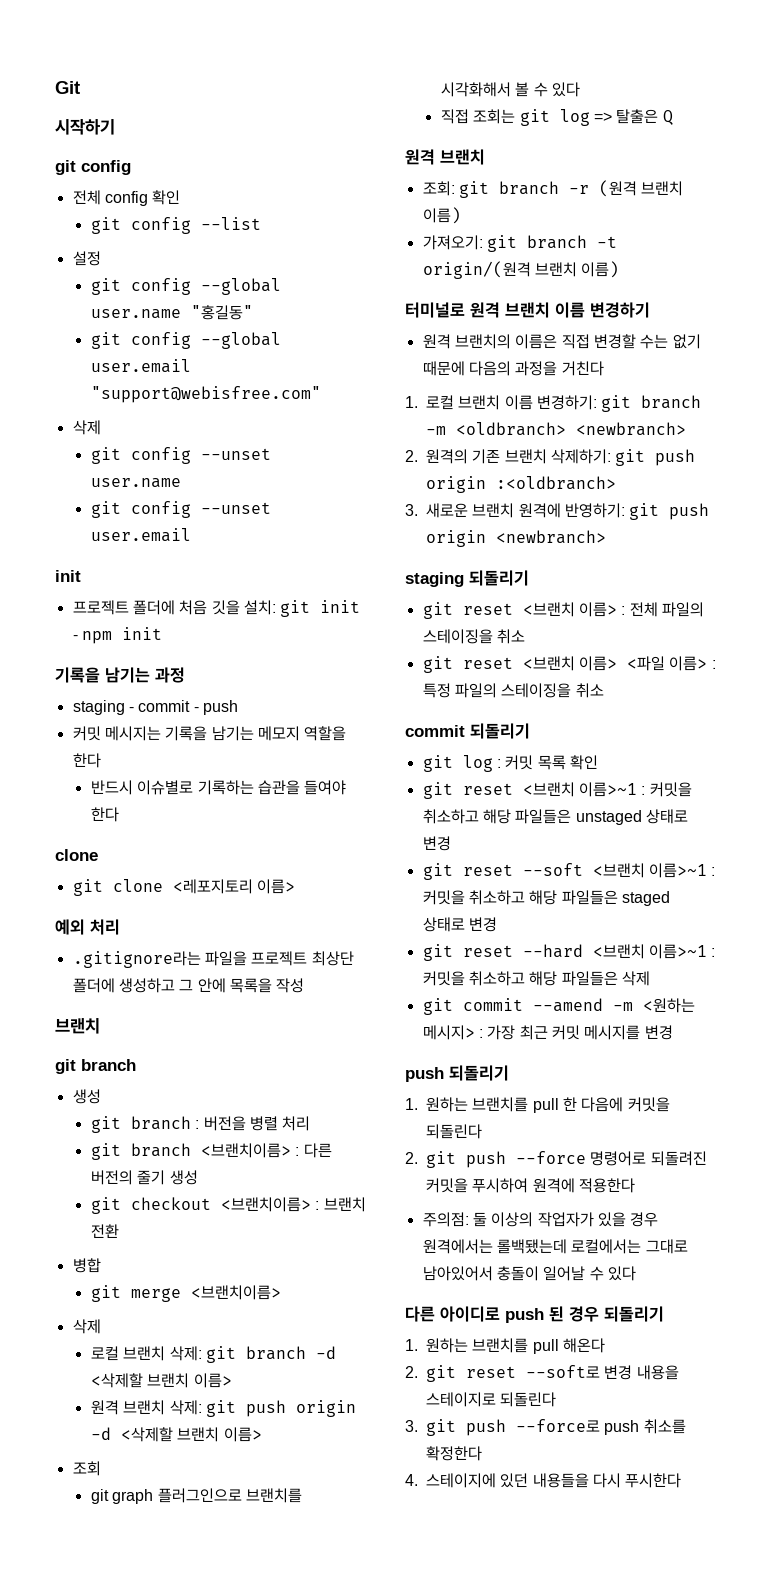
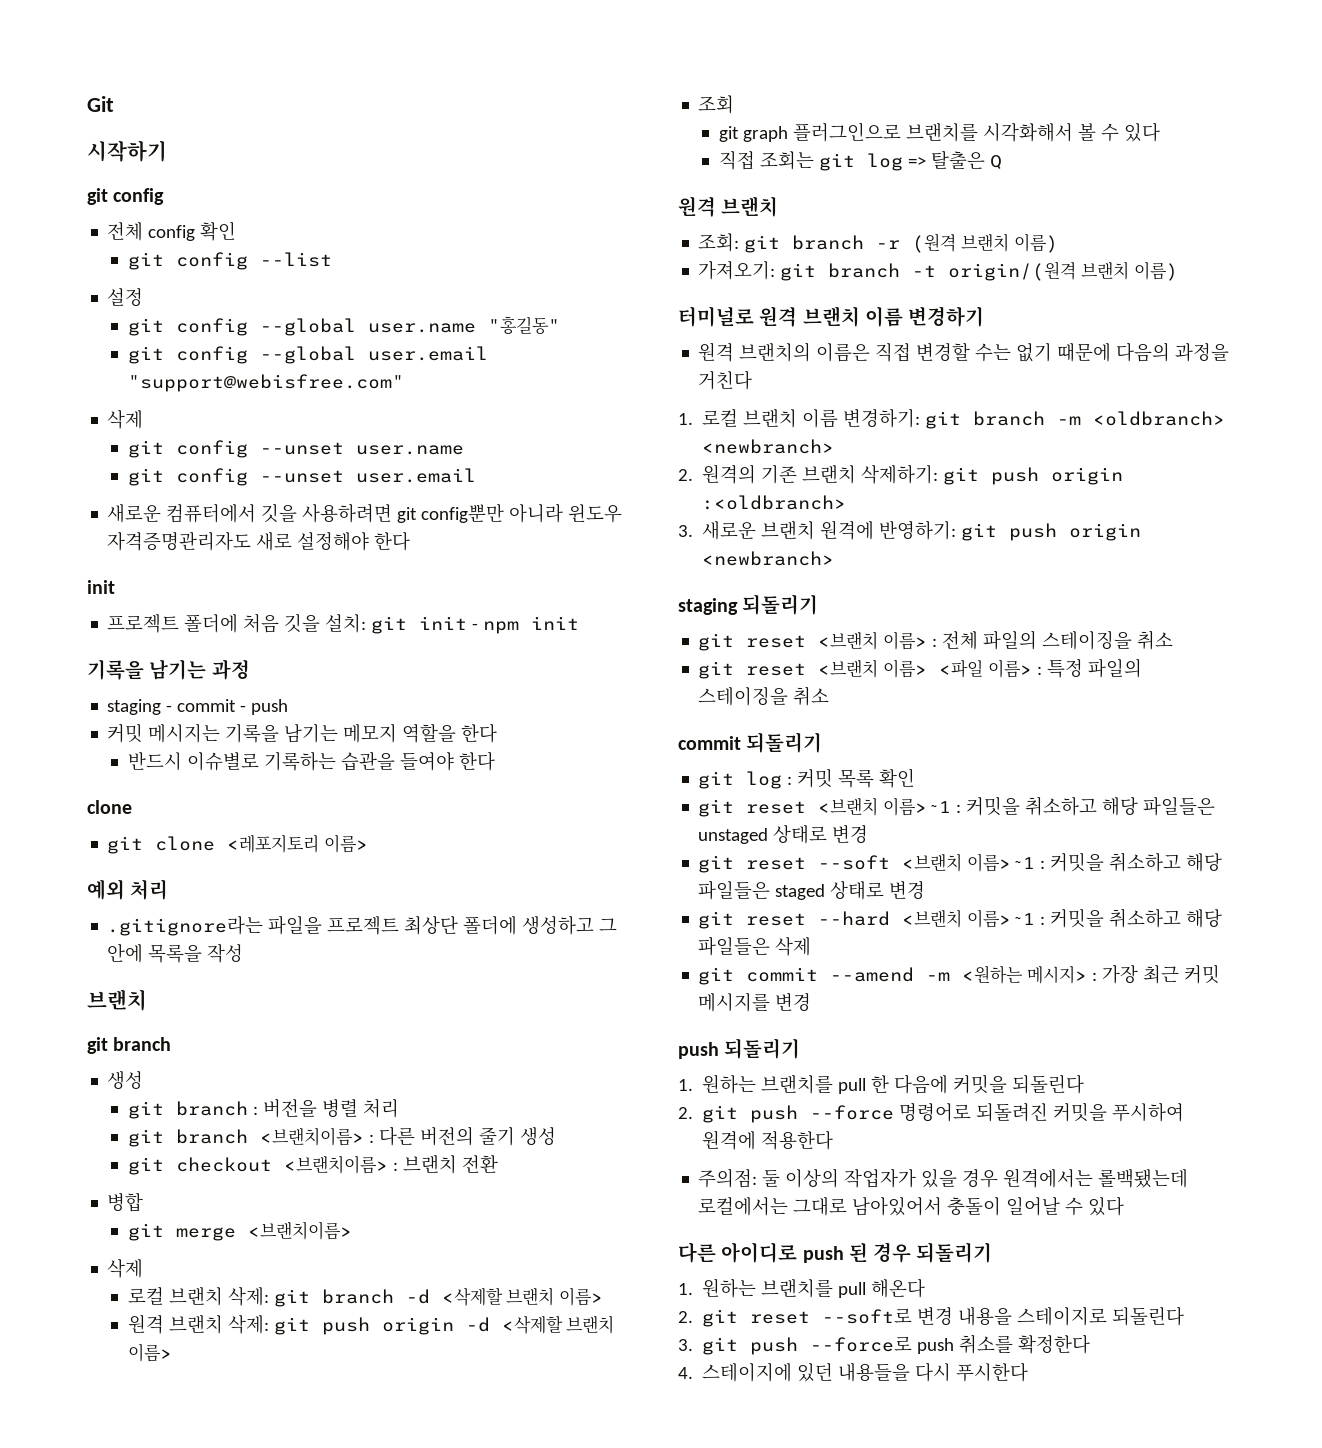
(191, 535) none -> [107,503,623,523] [107,531,411,551] // 새로운 컴퓨터에서 깃을 사용하려면 git config뿐만 아니라 윈도우 자격증명관리자도 새로 설정해야 한다

